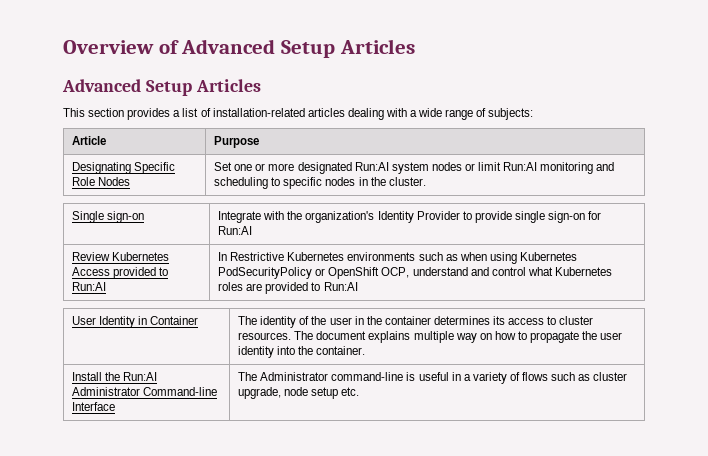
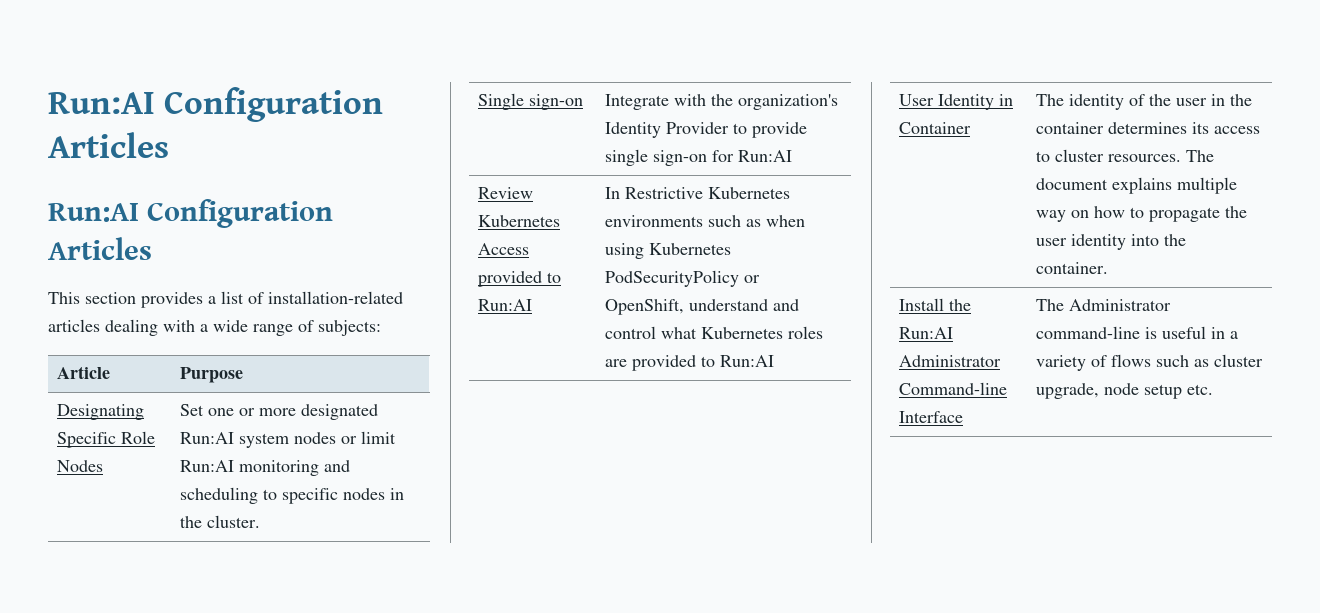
[63,39,415,58] [62,79,192,96] Overview of Advanced Setup Articles // Advanced Setup -> [48,87,384,122] [48,132,169,158] [48,199,334,228] Run:AI Configuration Articles // Run:AI Configuration
[328,267,410,279] OpenShift OCP, -> [605,299,685,315] OpenShift,

